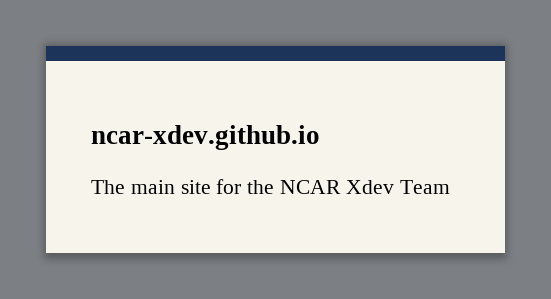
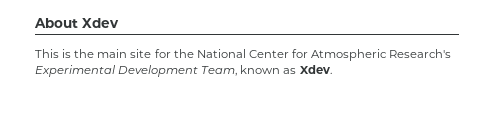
[91,125,320,150] [91,179,450,194] ncar-xdev.github.io // The main site for the NCAR Xdev Team -> [34,18,119,28] [35,49,452,61] [35,65,332,77] About Xdev // This is the main site for the National Center for Atmospheric Research's Experimental Development Team, known as Xdev.

